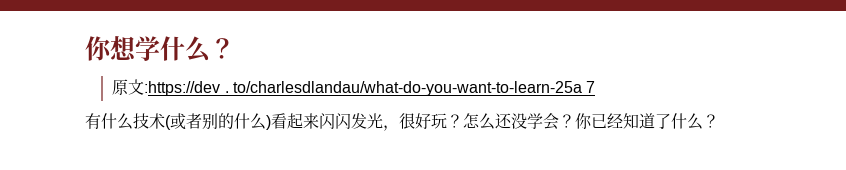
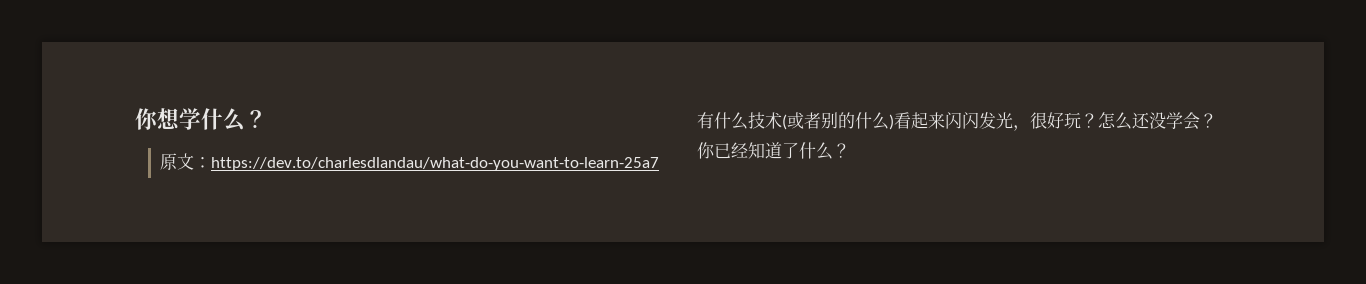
[144,81,596,96] :https://dev . to/charlesdlandau/what-do-you-want-to-learn-25a 7 -> [194,157,660,171] ：https://dev.to/charlesdlandau/what-do-you-want-to-learn-25a7

